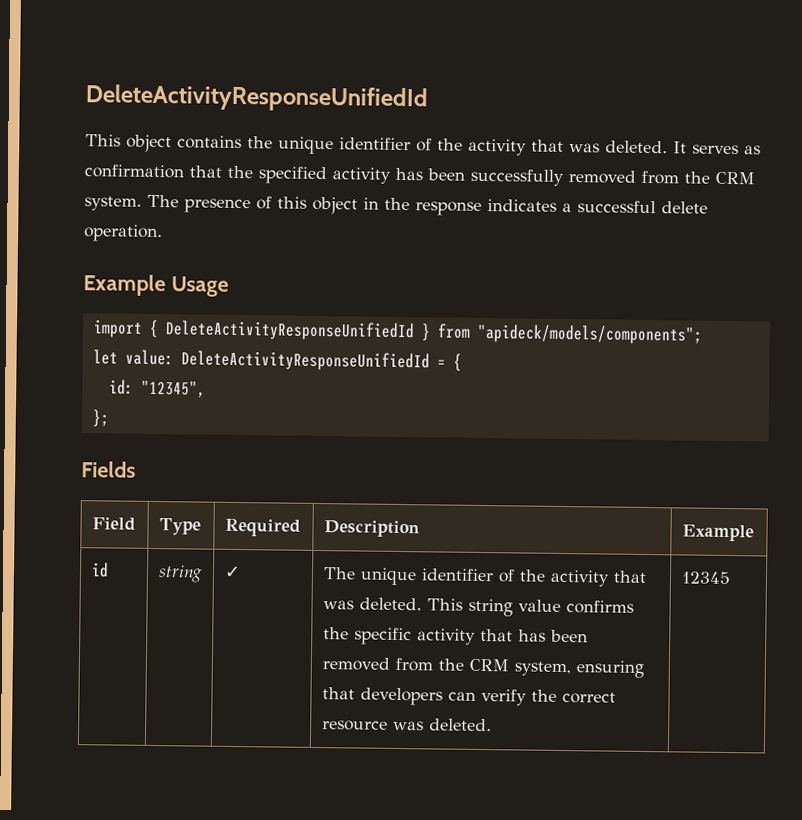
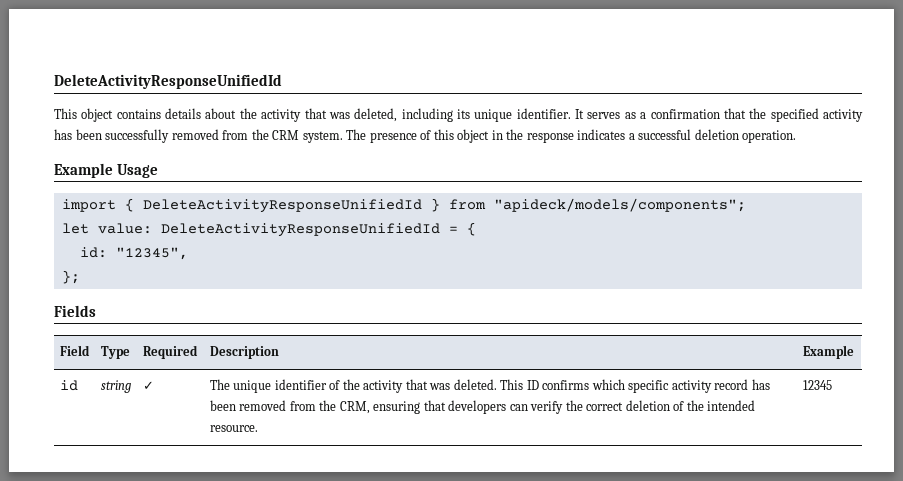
[247,136,668,156] the unique identifier of the activity that was deleted. -> [165,108,571,122] details about the activity that was deleted, including its unique identifier.
(761, 150) none -> [640,112,647,119] a
[661,201,708,214] delete -> [694,129,739,140] deletion
[467,598,634,617] [322,627,349,640] string value confirms the -> [526,379,625,390] ID confirms which
[479,628,513,642] that -> [714,379,749,390] record
[468,658,571,677] CRM system, -> [339,401,370,414] CRM,
[321,718,492,732] resource was deleted. -> [625,400,756,411] [209,425,258,432] deletion of the intended resource.

